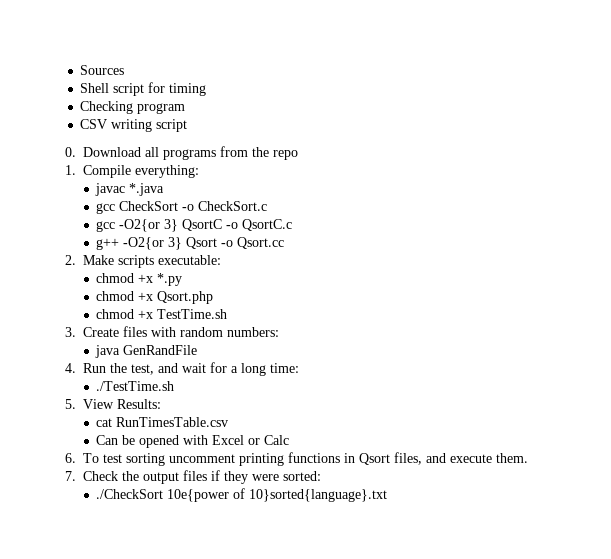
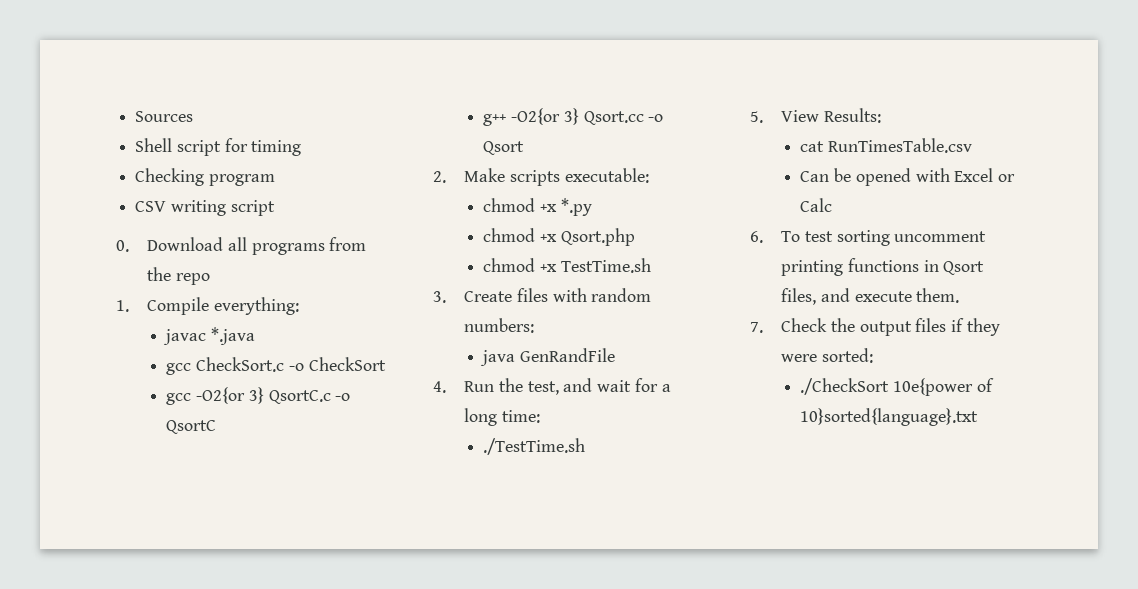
(116, 208) none -> [196,357,304,372] CheckSort.c -o
[182,201,268,211] -o CheckSort.c -> (386, 364) none
(179, 225) none -> [268,390,351,404] QsortC.c -o
[226,219,293,231] -o QsortC.c -> (217, 427) none
[186,237,285,249] Qsort -o Qsort.cc -> [583,111,664,125] [483,141,525,155] Qsort.cc -o Qsort

